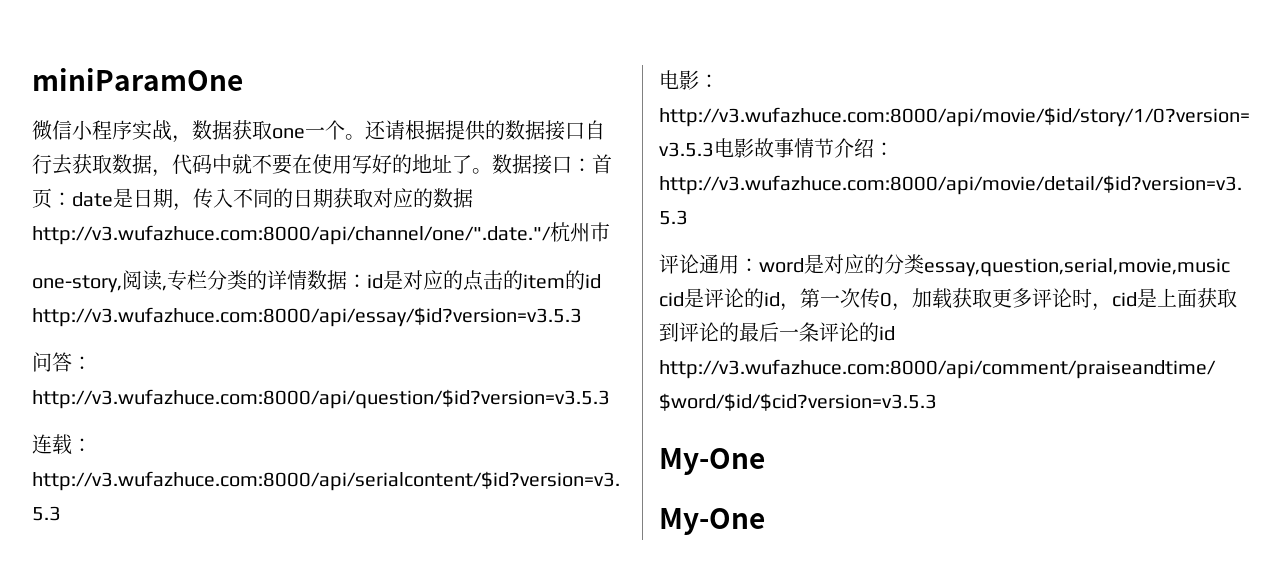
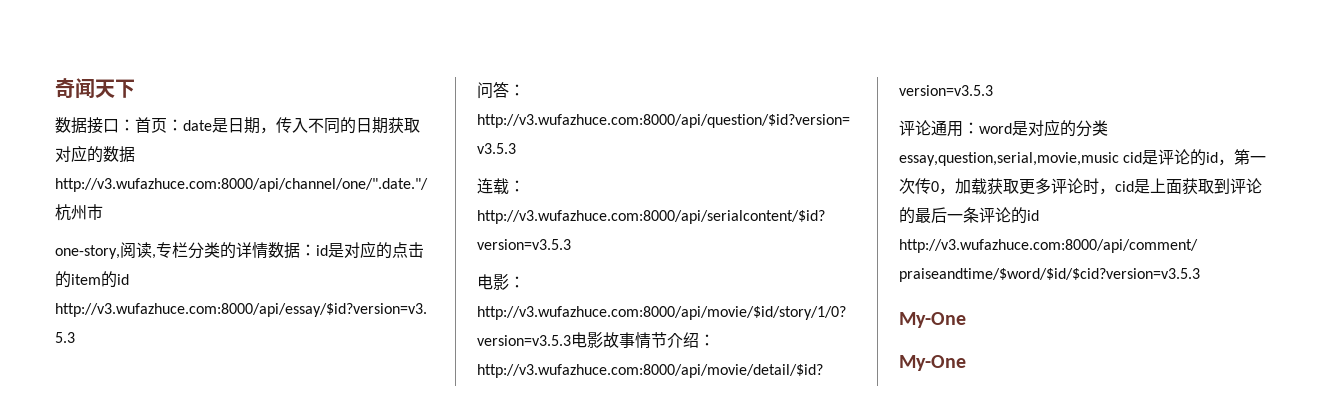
[32,68,243,91] [32,120,605,143] [32,154,492,177] miniParamOne // 微信小程序实战，数据获取one一个。还请根据提供的数据接口自行去获取数据，代码中就不要在使用写好的地址了。 -> [55,78,135,99] 奇闻天下 //

